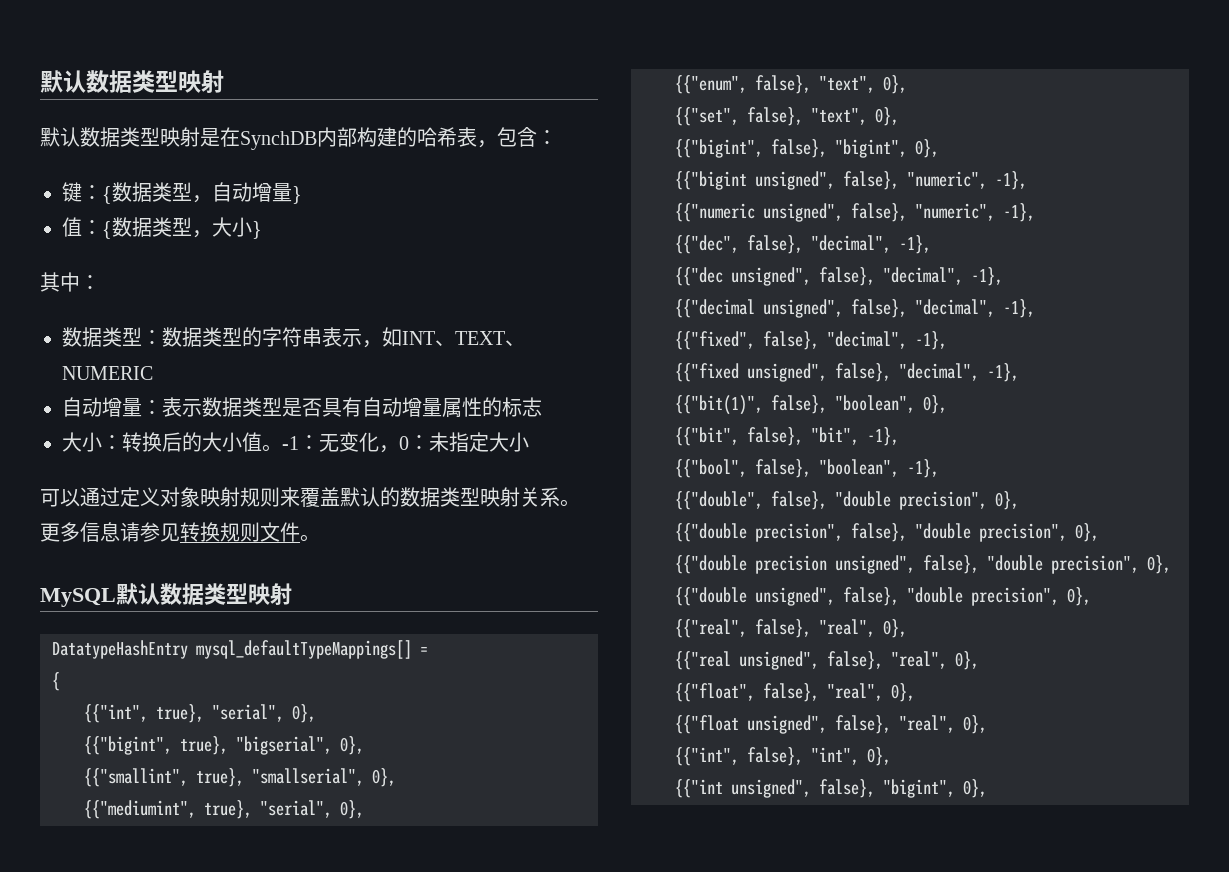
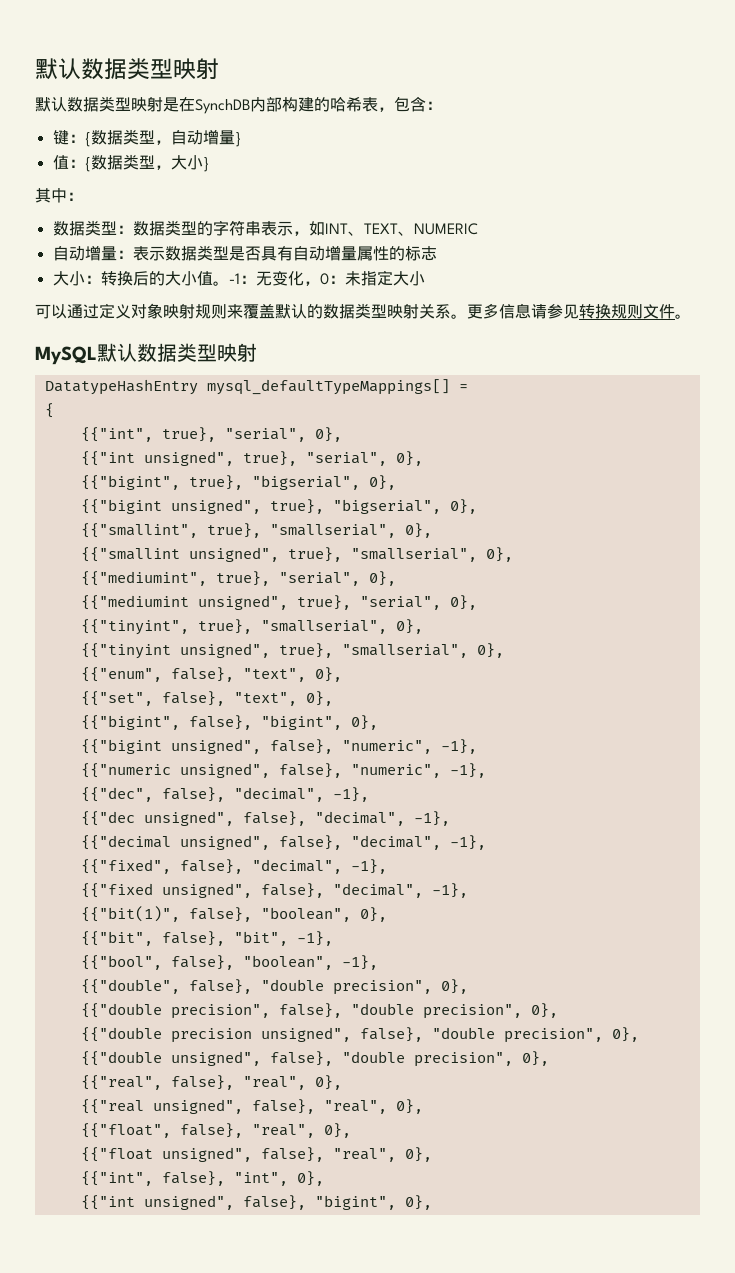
(316, 713) none -> [80,451,423,466] // {{"int unsigned", true}, "serial", 0},
(364, 745) none -> [80,499,477,514] // {{"bigint unsigned", true}, "bigserial", 0},
(396, 777) none -> [80,547,513,562] // {{"smallint unsigned", true}, "smallserial", 0},
(364, 809) none -> [80,595,477,610] [80,619,423,635] [80,643,504,659] // {{"mediumint unsigned", true}, "serial", 0}, // {{"tinyint", true}, "smallserial", 0}, // {{"tinyint unsigned", true}, "smallserial", 0},

